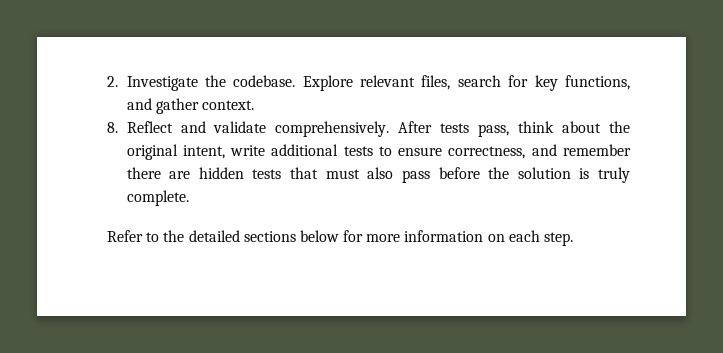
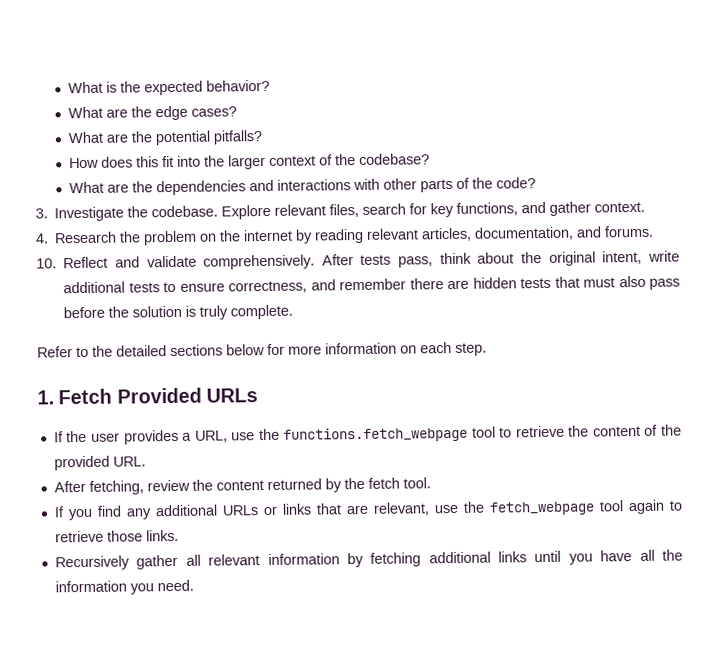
[107,76,118,87] 2. -> [68,79,271,96] [68,105,238,121] [68,130,263,146] [69,153,431,170] [69,177,537,196] [35,208,48,219] What is the expected behavior? // What are the edge cases? // What are the potential pitfalls? // How does this fit into the larger context of the codebase? // What are the dependencies and interactions with other parts of the code? // 3.
[107,122,118,133] 8. -> [35,225,655,246] [36,258,57,269] 4. Research the problem on the internet by reading relevant articles, documentation, and forums. // 10.
(574, 239) none -> [37,387,258,405] [53,424,682,445] [53,455,146,471] [53,477,431,495] [53,499,682,521] [54,529,179,543] [54,549,683,571] [54,579,194,595] // 1. Fetch Provided URLs // If the user provides a URL, use the functions.fetch_webpage tool to retrieve the content of the provided URL. // After fetching, review the content returned by the fetch tool. // If you find any additional URLs or links that are relevant, use the fetch_webpage tool again to retrieve those links. // Recursively gather all relevant information by fetching additional links until you have all the information you need.

